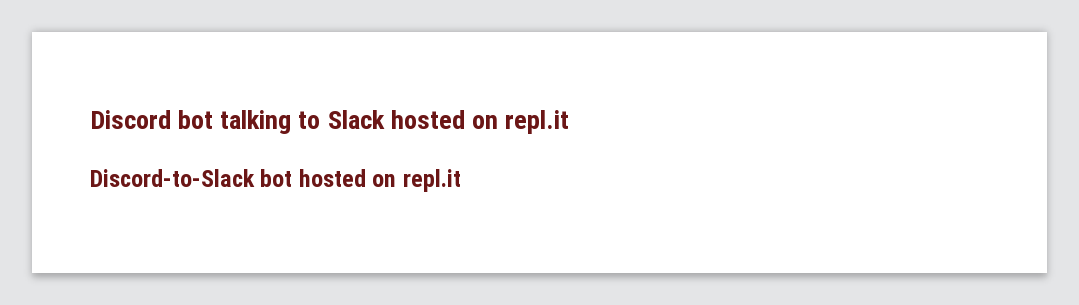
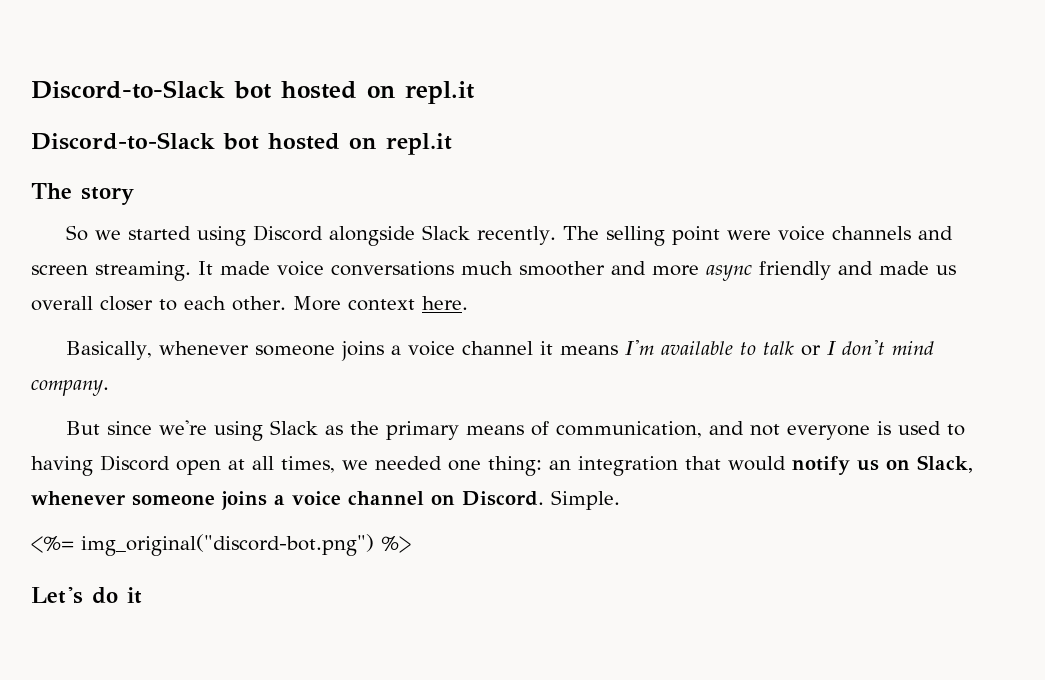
[90,110,385,134] Discord bot talking to Slack -> [31,80,272,99] Discord-to-Slack bot
(461, 180) none -> [31,183,134,205] [65,225,953,246] [31,261,956,281] [31,296,468,311] [65,340,934,361] [31,380,109,396] [65,420,965,441] [31,455,973,476] [31,490,620,510] [31,534,411,556] [31,586,142,604] // The story // So we started using Discord alongside Slack recently. The selling point were voice channels and screen streaming. It made voice conversations much smoother and more async friendly and made us overall closer to each other. More context here. // Basically, whenever someone joins a voice channel it means I'm available to talk or I don't mind company. // But since we're using Slack as the primary means of communication, and not everyone is used to having Discord open at all times, we needed one thing: an integration that would notify us on Slack, whenever someone joins a voice channel on Discord. Simple. // <%= img_original("discord-bot.png") %> // Let's do it

